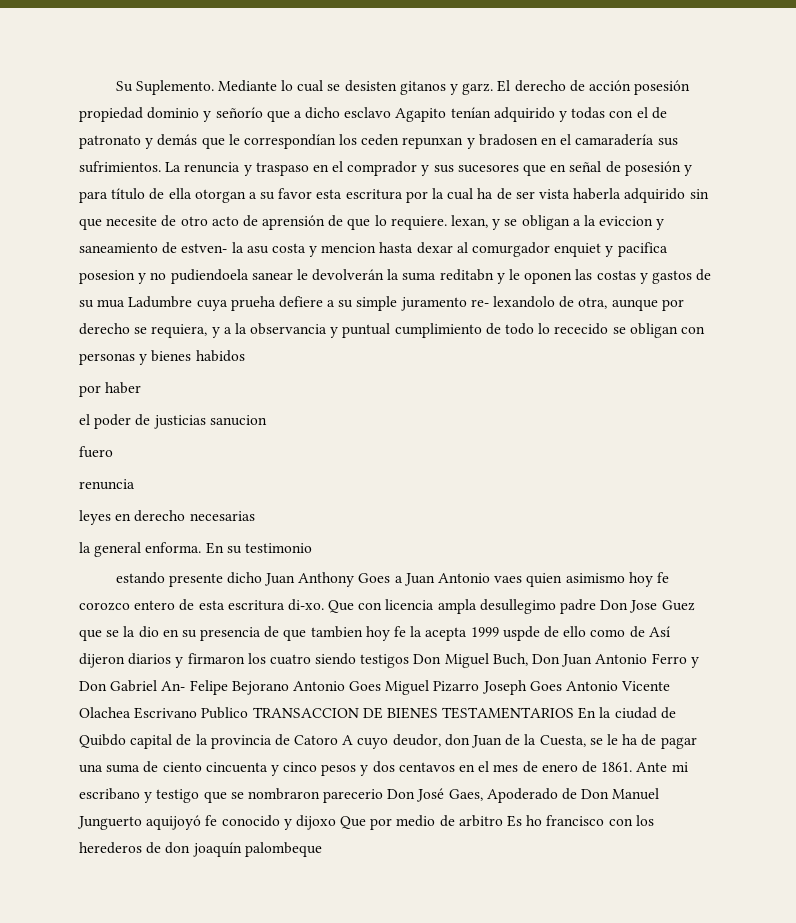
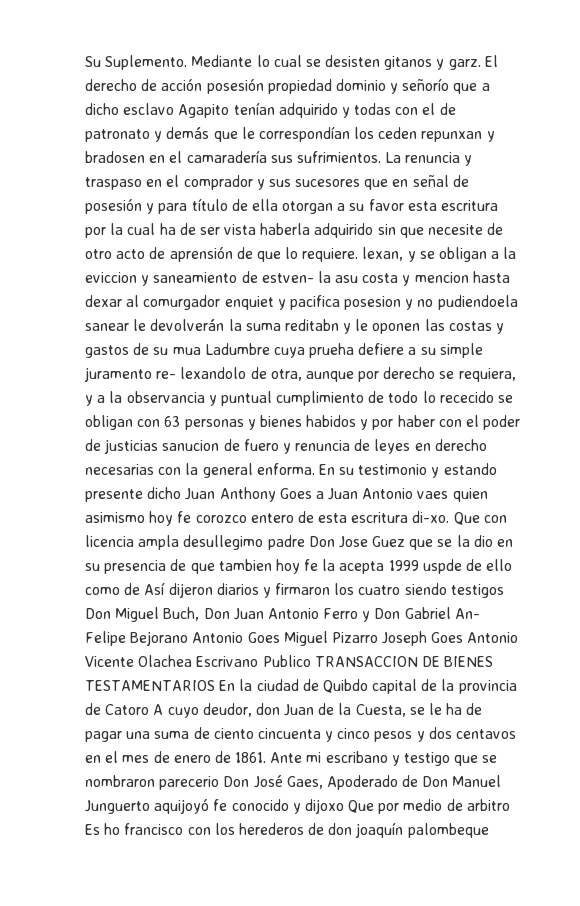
(705, 330) none -> [164,416,181,427] 63
(245, 356) // -> [360,419,369,430] y
(142, 388) // -> [438,419,462,427] con
(267, 420) // -> [223,439,240,451] de
[79,479,135,490] // renuncia // -> [282,439,371,454] y renuncia de
(255, 516) // -> [158,467,182,475] con
(312, 548) // -> [431,467,440,478] y

